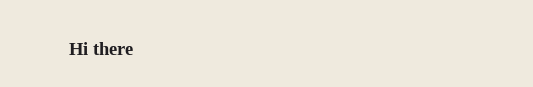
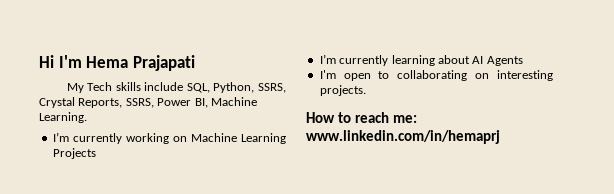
[93,42,133,55] there -> [58,55,195,71] [66,82,286,93] [39,97,257,108] [39,112,87,123] [52,132,286,144] [52,148,96,159] [319,54,523,66] [319,70,553,81] [319,85,366,96] [306,112,417,123] [306,130,500,144] I'm Hema Prajapati // My Tech skills include SQL, Python, SSRS, Crystal Reports, SSRS, Power BI, Machine Learning. // I’m currently working on Machine Learning Projects // I’m currently learning about AI Agents // I'm open to collaborating on interesting projects. // How to reach me: www.linkedin.com/in/hemaprj

